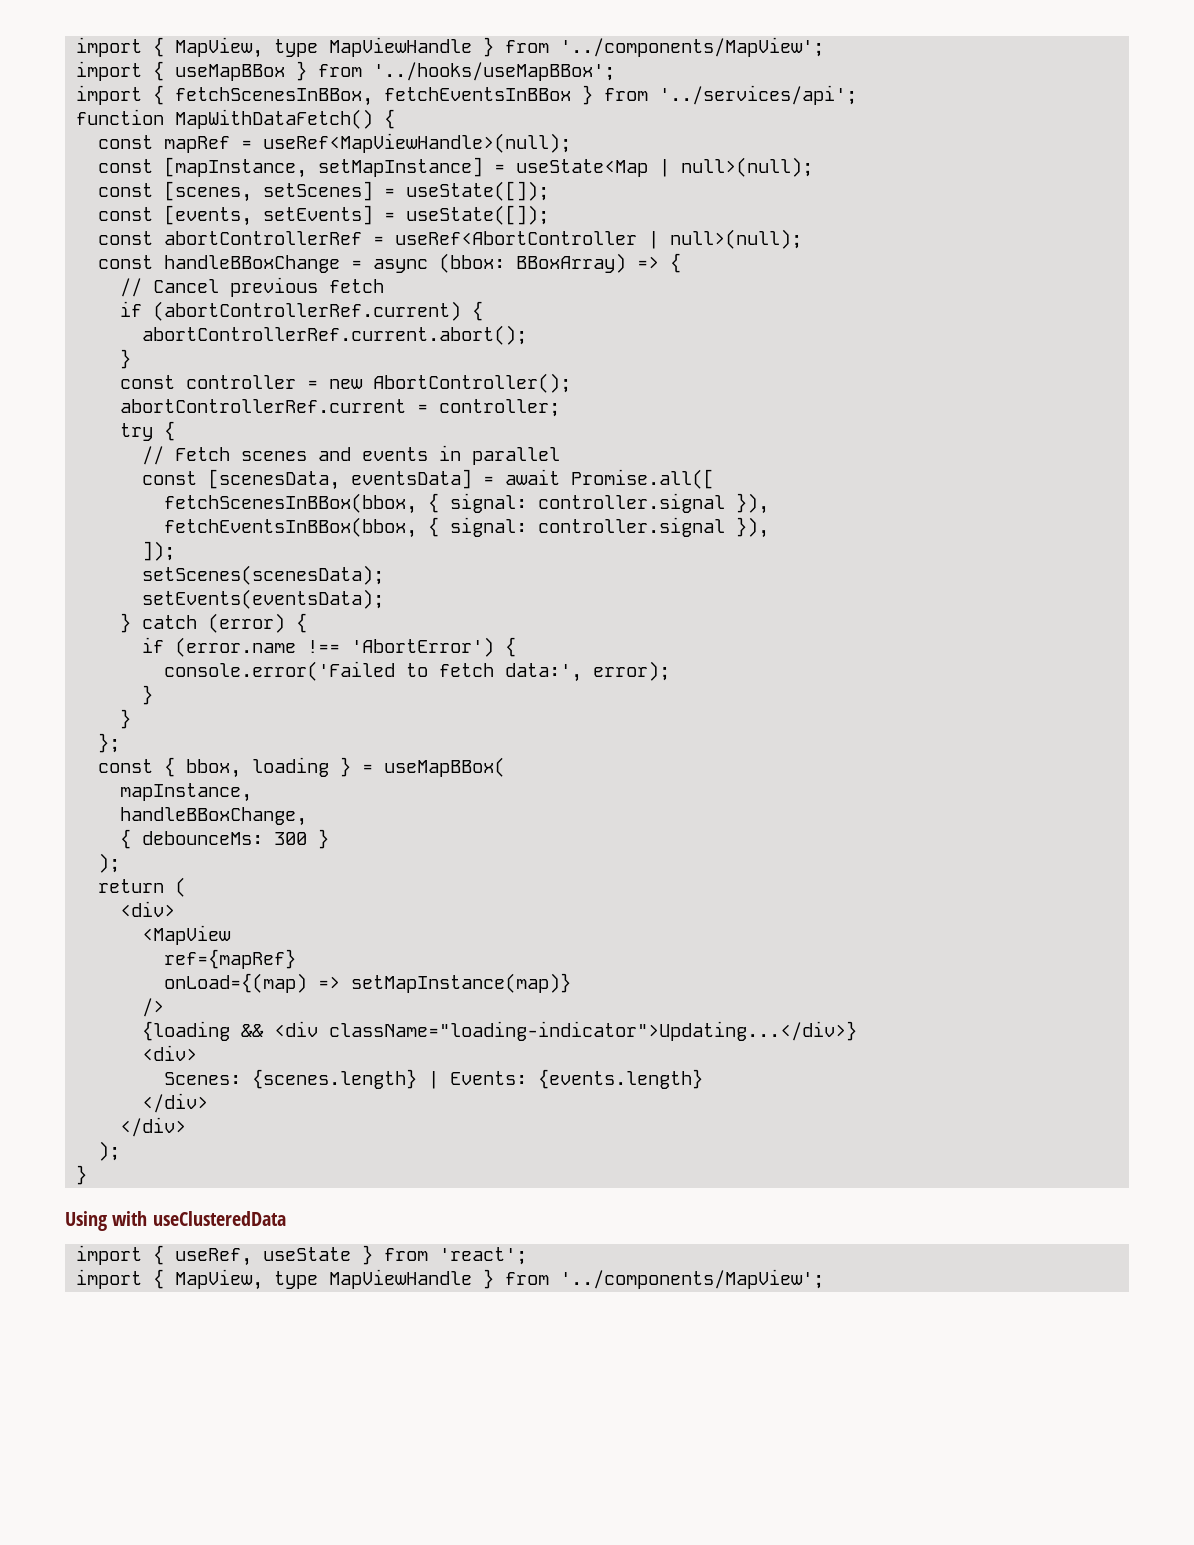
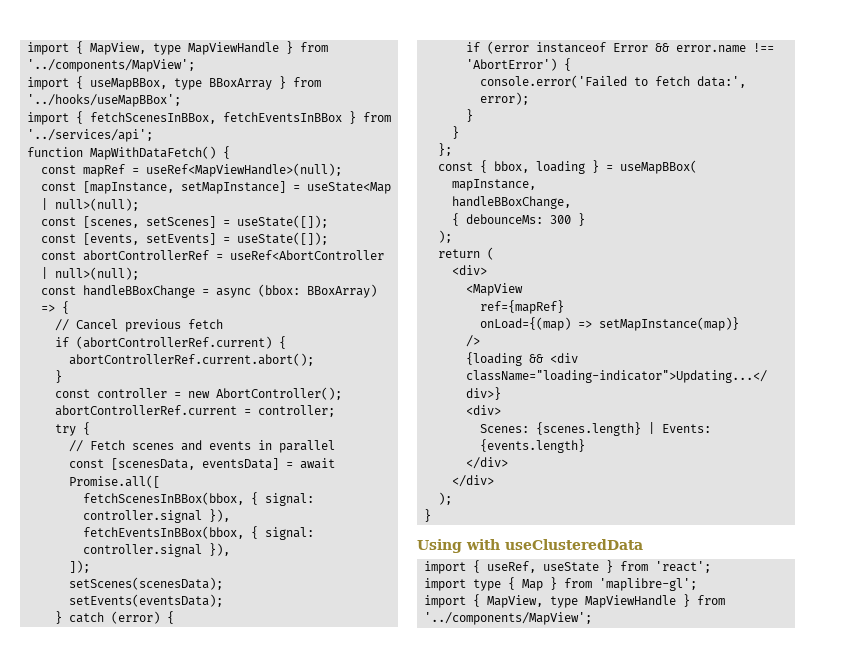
[175,64,286,81] useMapBBox -> [89,78,272,90] useMapBBox, type BBoxArray
[175,637,297,657] (error.name -> [486,41,746,54] (error instanceof Error && error.name
(528, 1256) none -> [423,577,697,591] // import type { Map } from 'maplibre-gl';

